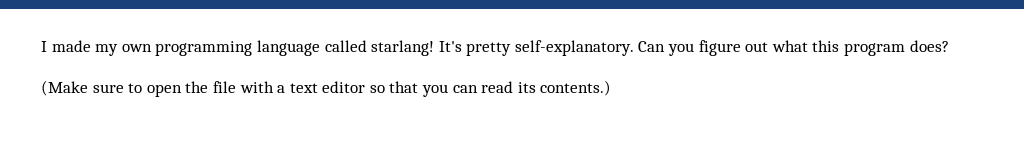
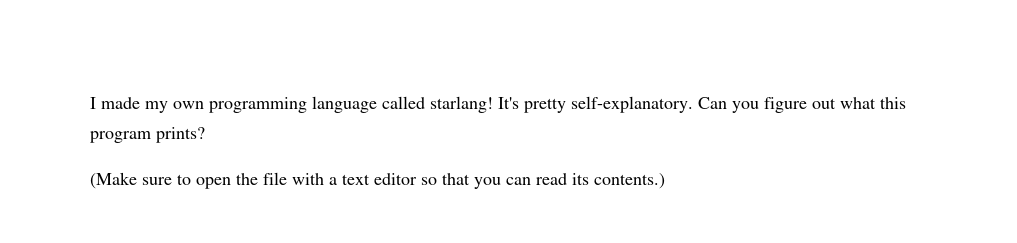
[909,40,949,52] does? -> [156,127,205,143] prints?

